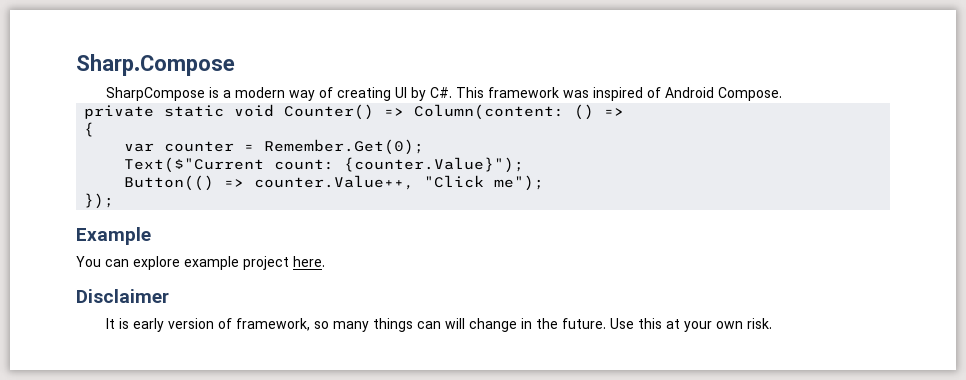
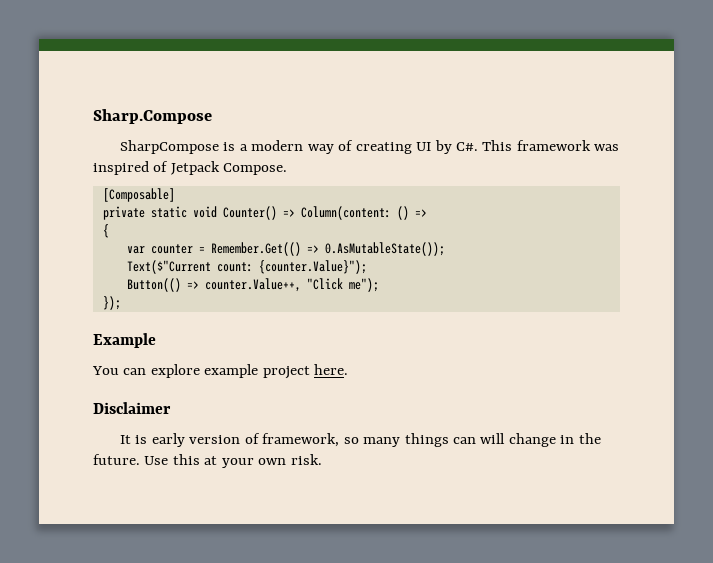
[664,87,714,98] Android -> [170,161,220,175] Jetpack
(782, 94) none -> [102,188,175,202] // [Composable]
[264,139,425,155] Remember.Get(0); -> [210,242,445,256] Remember.Get(() => 0.AsMutableState());

